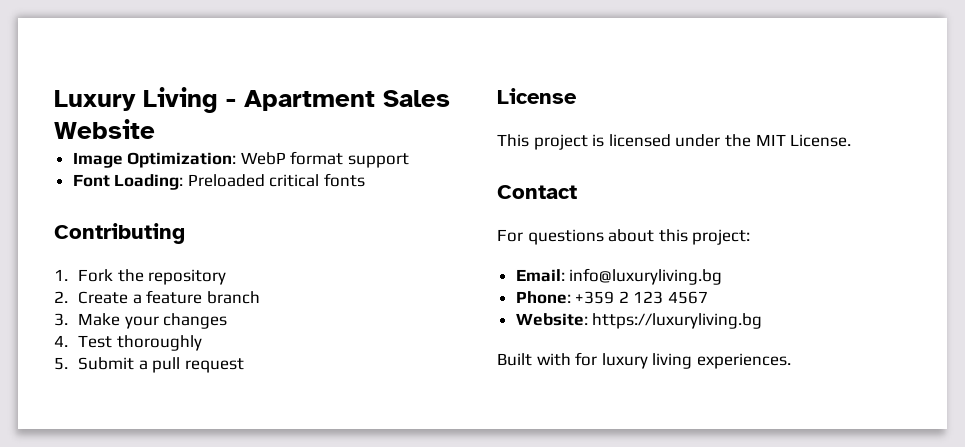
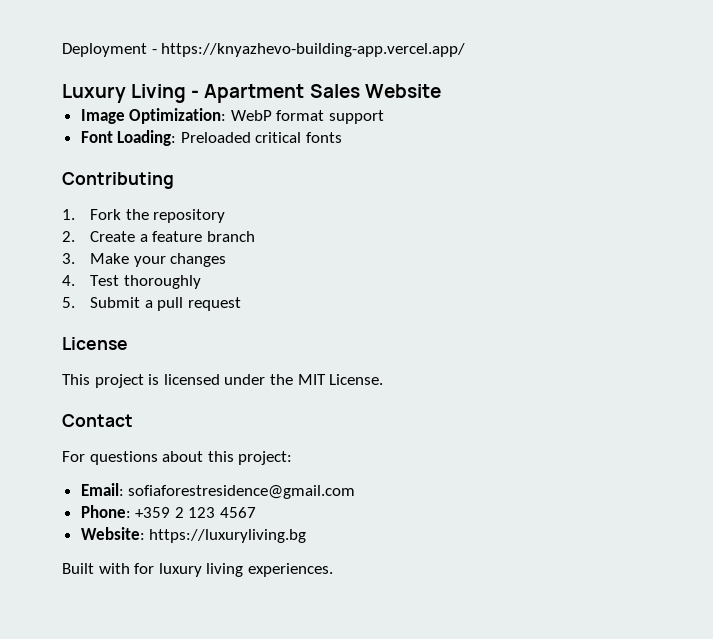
(54, 100) none -> [62,43,466,57] Deployment - https://knyazhevo-building-app.vercel.app/ //
[569,268,723,285] info@luxuryliving.bg -> [128,485,356,499] sofiaforestresidence@gmail.com

